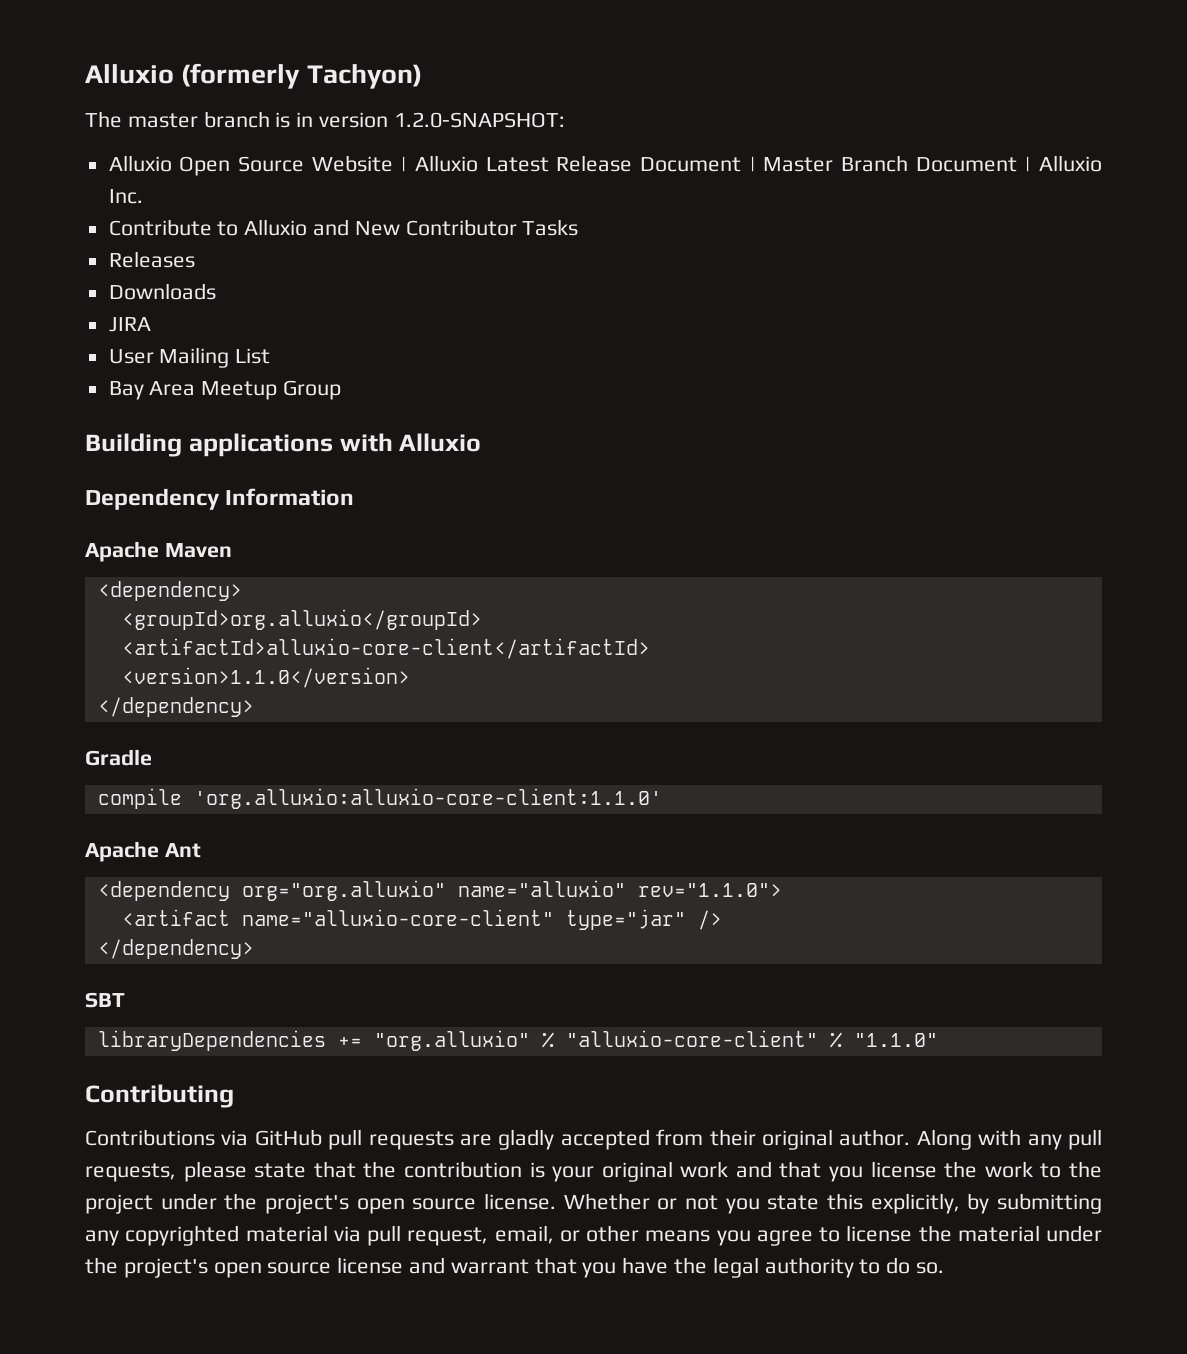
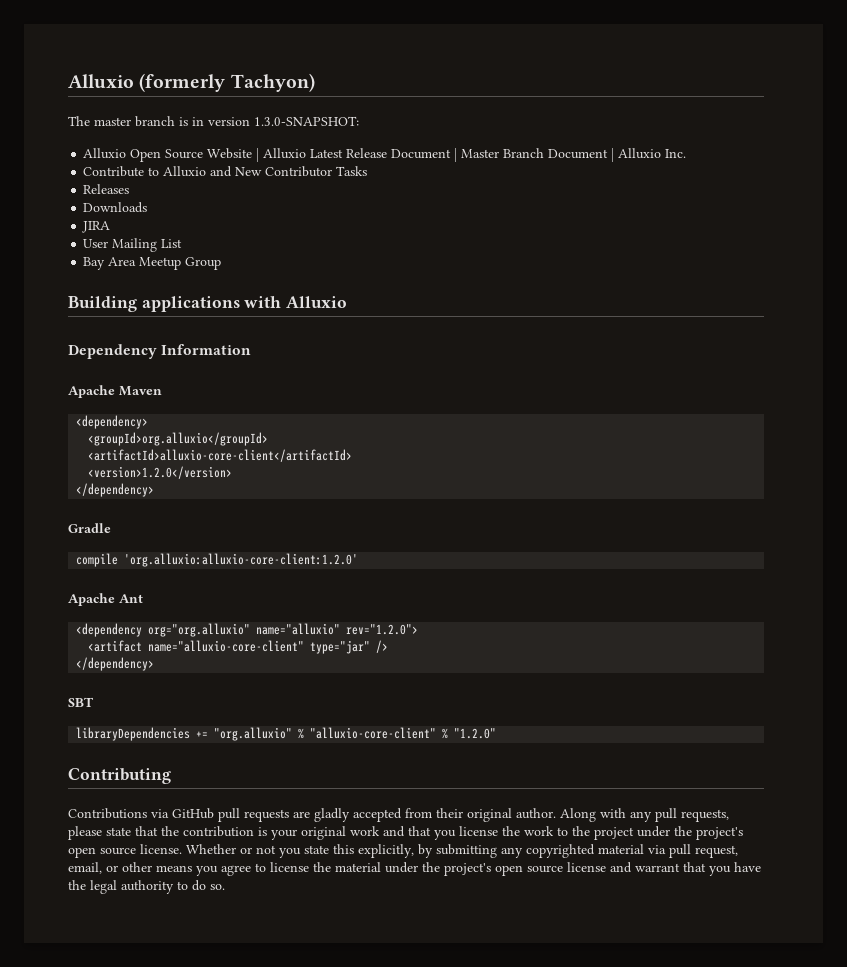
[393,112,565,128] 1.2.0-SNAPSHOT: -> [254,116,359,126] 1.3.0-SNAPSHOT:
[121,667,410,688] <version>1.1.0</version> -> [88,466,233,479] <version>1.2.0</version>
[193,788,662,809] 'org.alluxio:alluxio-core-client:1.1.0' -> [124,553,359,567] 'org.alluxio:alluxio-core-client:1.2.0'
[637,883,782,897] rev="1.1.0"> -> [346,624,419,635] rev="1.2.0">
[853,1033,938,1047] "1.1.0" -> [454,728,497,739] "1.2.0"

